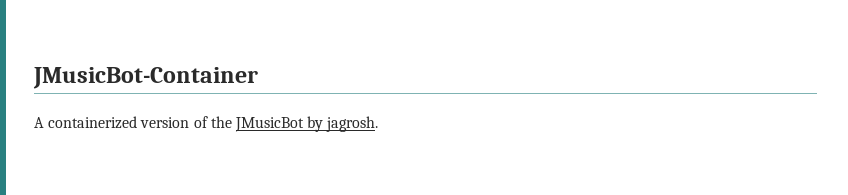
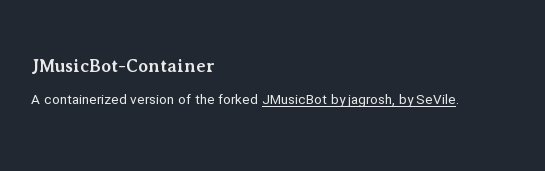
(232, 122) none -> [218,94,259,104] forked
[326,116,379,132] jagrosh. -> [347,94,460,107] jagrosh, by SeVile.

